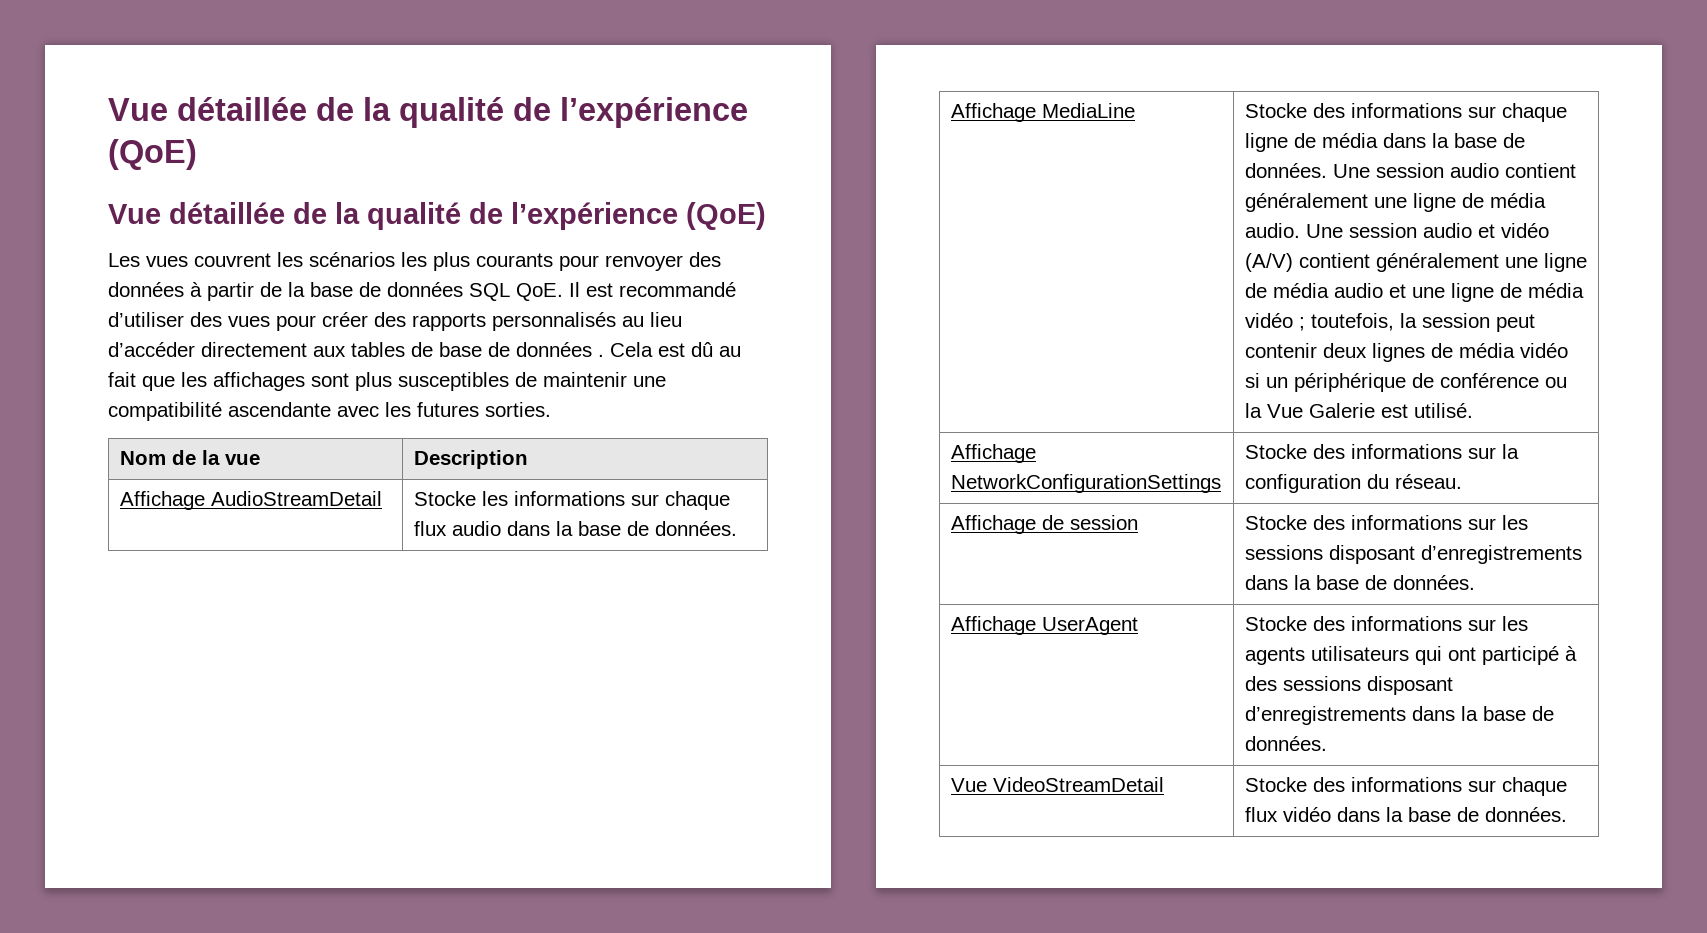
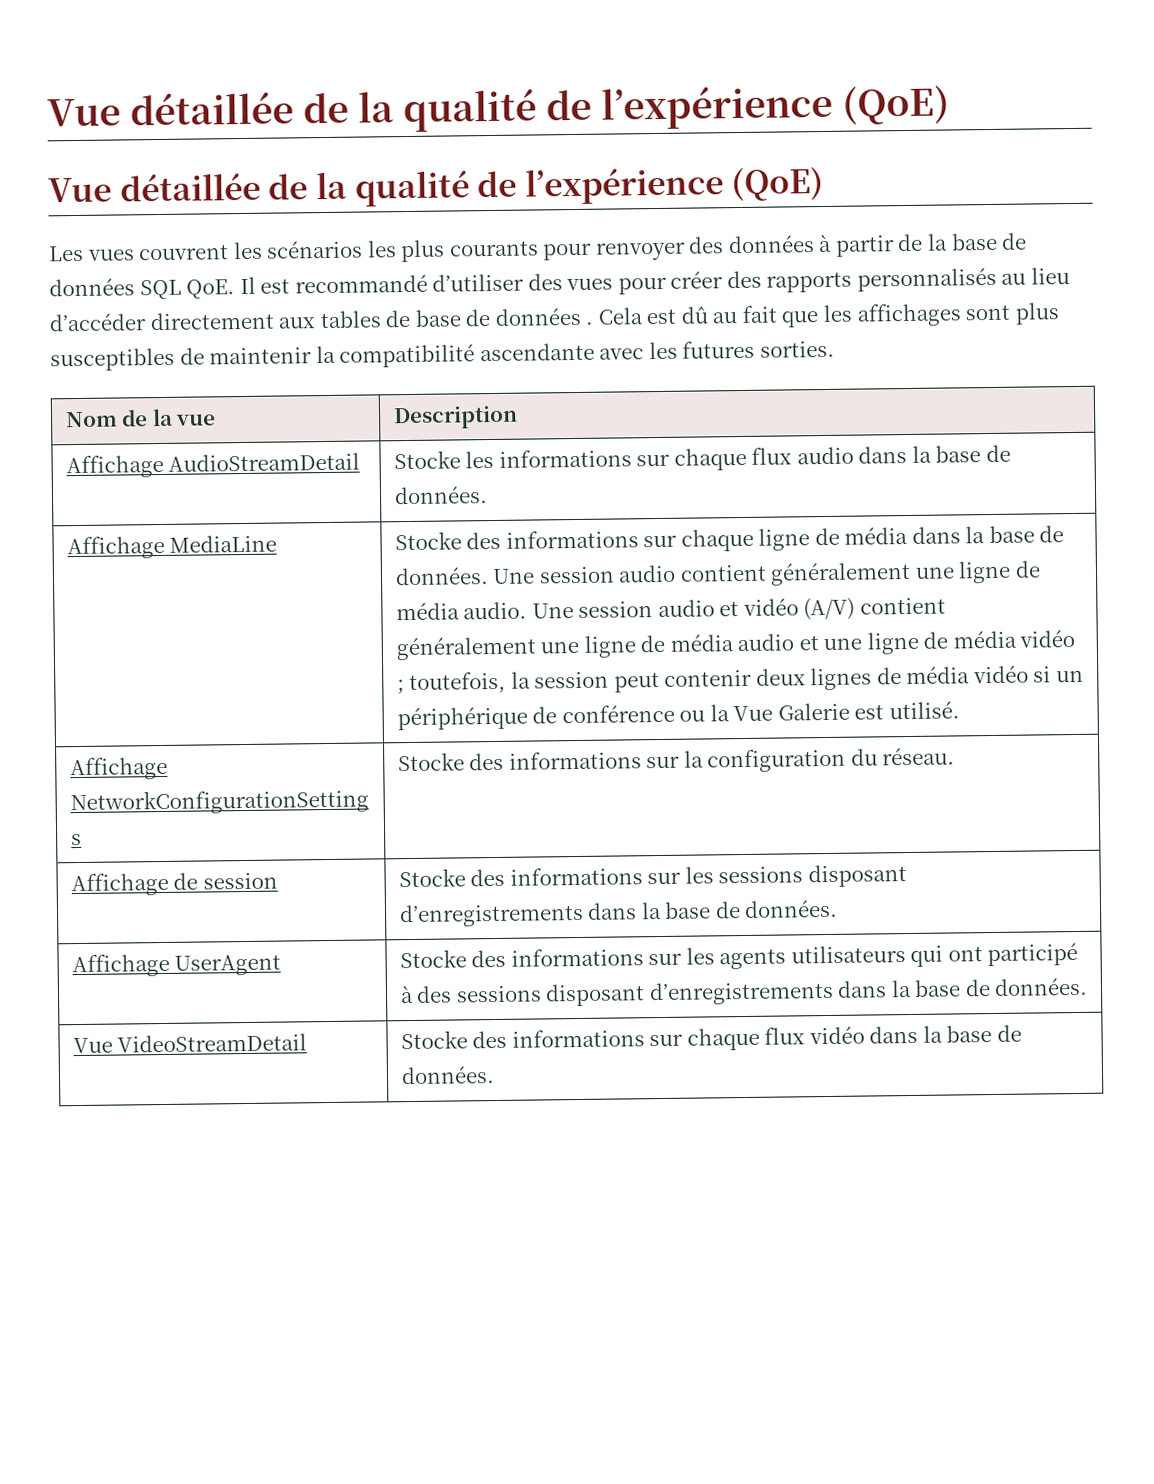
[633,376,666,387] une -> [315,345,336,364] la

